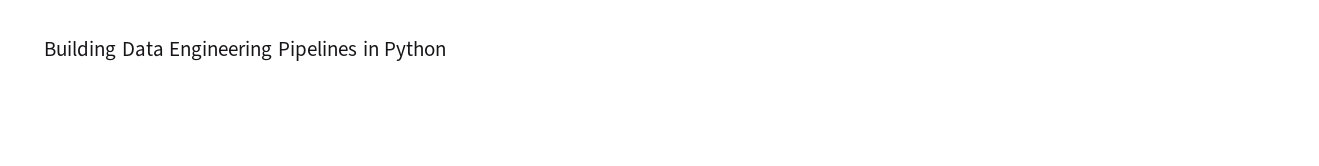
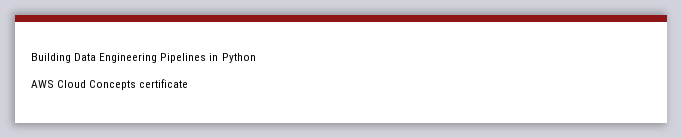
(447, 51) none -> [31,79,189,90] // AWS Cloud Concepts certificate

